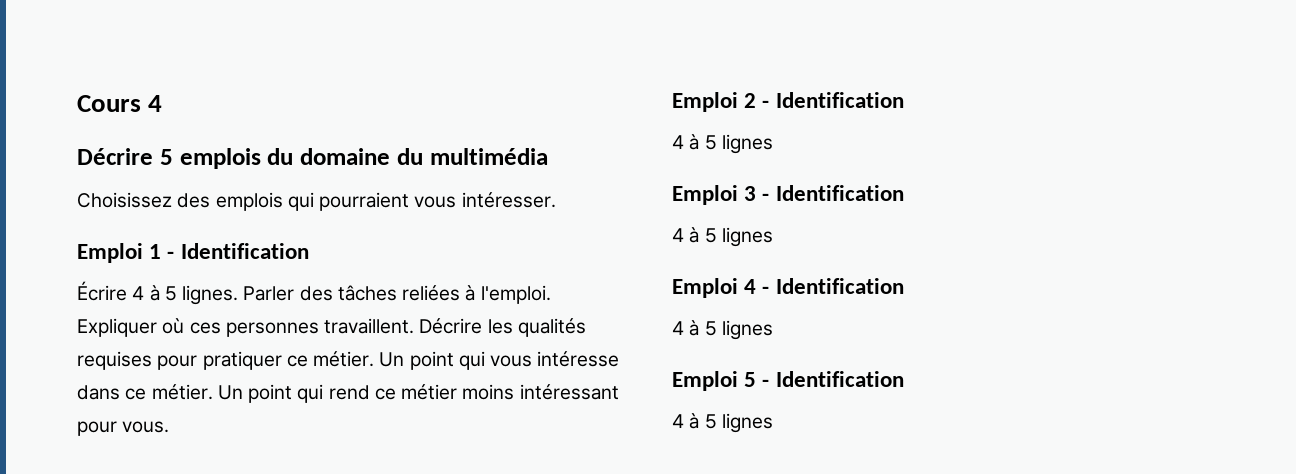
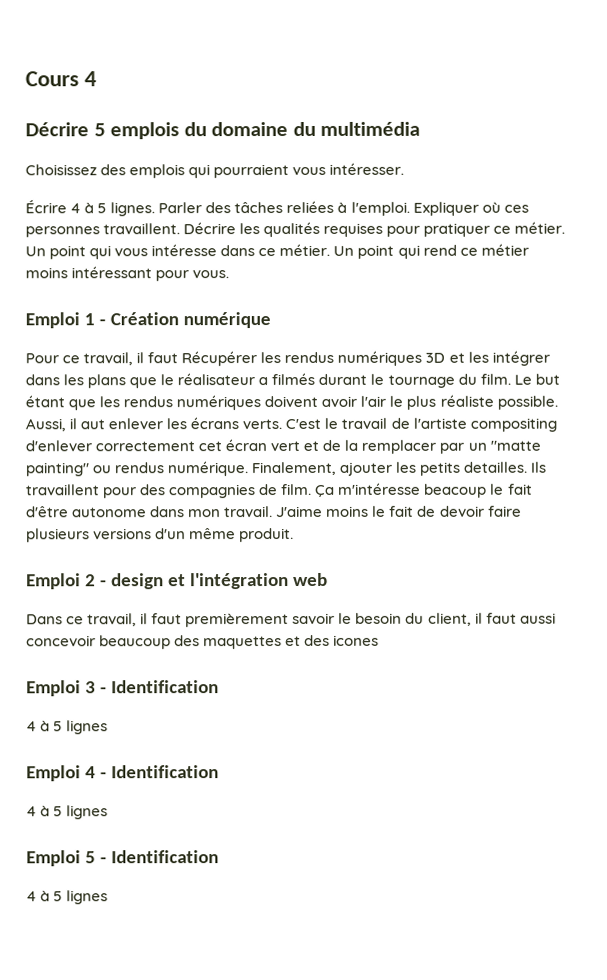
[77,243,309,263] // Emploi 1 - Identification -> (405, 168) none
[744,92,904,108] [672,134,773,154] 2 - Identification // 4 à 5 lignes -> [83,312,271,329] [25,350,550,367] [25,372,560,389] [25,394,558,411] [25,417,557,432] [25,439,541,454] [25,461,547,477] [25,482,533,499] [26,505,522,518] [26,528,295,543] [26,572,328,590] [26,612,556,628] [26,634,380,650] 1 - Création numérique // Pour ce travail, il faut Récupérer les rendus numériques 3D et les intégrer dans les plans que le réalisateur a filmés durant le tournage du film. Le but étant que les rendus numériques doivent avoir l'air le plus réaliste possible. Aussi, il aut enlever les écrans verts. C'est le travail de l'artiste compositing d'enlever correctement cet écran vert et de la remplacer par un "matte painting" ou rendus numérique. Finalement, ajouter les petits detailles. Ils travaillent pour des compagnies de film. Ça m'intéresse beacoup le fait d'être autonome dans mon travail. J'aime moins le fait de devoir faire plusieurs versions d'un même produit. // Emploi 2 - design et l'intégration web // Dans ce travail, il faut premièrement savoir le besoin du client, il faut aussi concevoir beaucoup des maquettes et des icones

